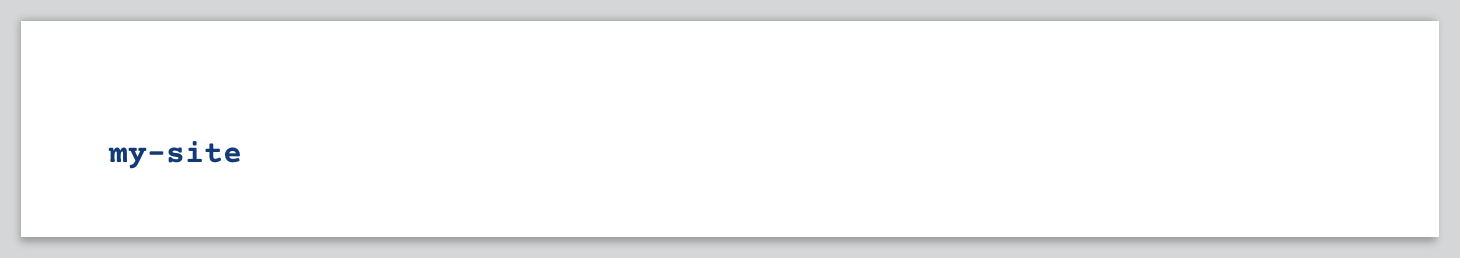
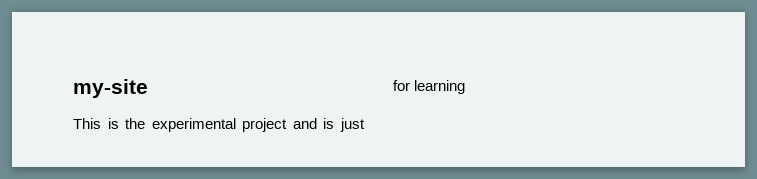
(242, 155) none -> [73,118,365,132] [393,80,466,94] // This is the experimental project and is just for learning

